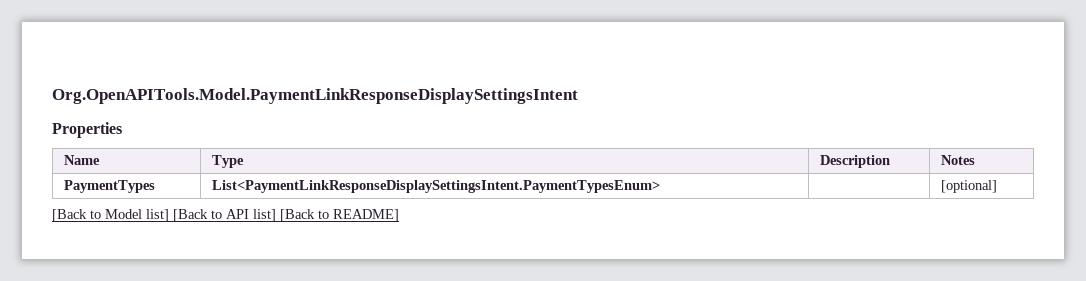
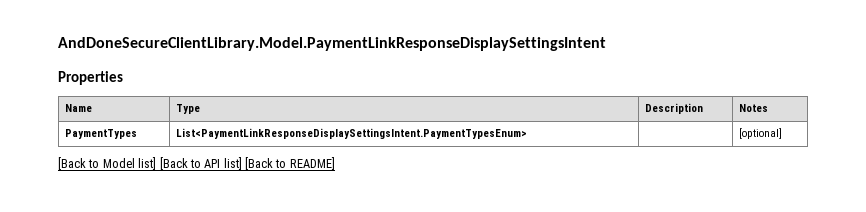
[52,88,578,104] Org.OpenAPITools.Model.PaymentLinkResponseDisplaySettingsIntent -> [58,37,606,51] AndDoneSecureClientLibrary.Model.PaymentLinkResponseDisplaySettingsIntent

